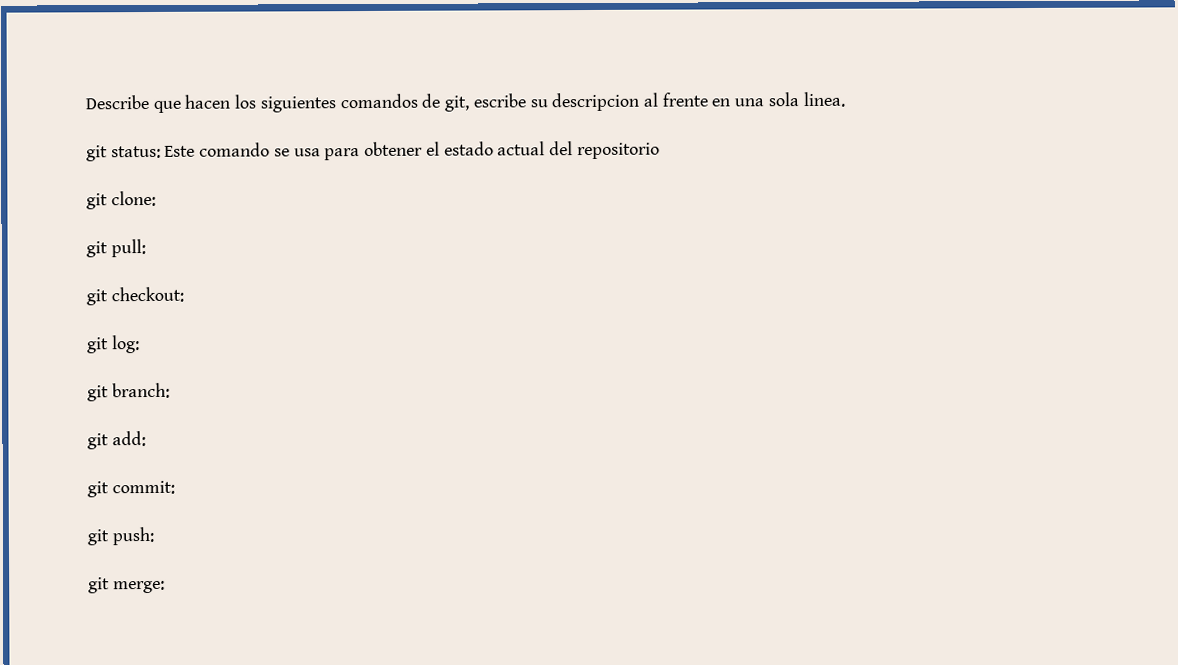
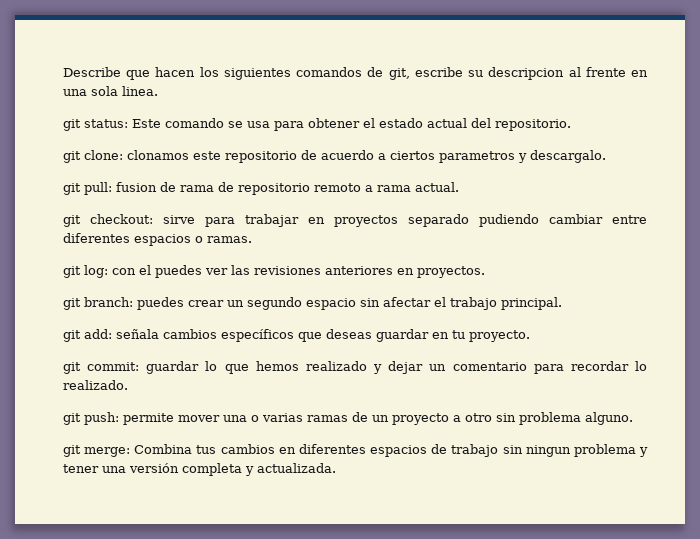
[576,142,660,160] repositorio -> [495,119,571,131] repositorio.
[86,239,146,258] [86,286,184,306] [87,335,140,354] [87,382,170,402] [87,431,146,450] [87,480,175,498] [87,526,154,546] [88,577,165,594] // git pull: // git checkout: // git log: // git branch: // git add: // git commit: // git push: // git merge: -> [127,150,606,163] [63,182,459,195] [63,214,647,227] [63,233,252,246] [63,265,485,278] [63,297,562,310] [63,329,530,342] [63,361,647,374] [63,380,128,390] [63,412,633,425] [63,444,648,457] [63,463,336,476] clonamos este repositorio de acuerdo a ciertos parametros y descargalo. // git pull: fusion de rama de repositorio remoto a rama actual. // git checkout: sirve para trabajar en proyectos separado pudiendo cambiar entre diferentes espacios o ramas. // git log: con el puedes ver las revisiones anteriores en proyectos. // git branch: puedes crear un segundo espacio sin afectar el trabajo principal. // git add: señala cambios específicos que deseas guardar en tu proyecto. // git commit: guardar lo que hemos realizado y dejar un comentario para recordar lo realizado. // git push: permite mover una o varias ramas de un proyecto a otro sin problema alguno. // git merge: Combina tus cambios en diferentes espacios de trabajo sin ningun problema y tener una versión completa y actualizada.

